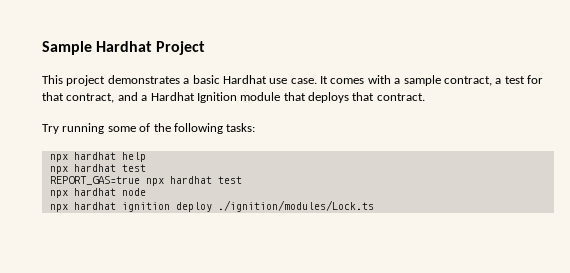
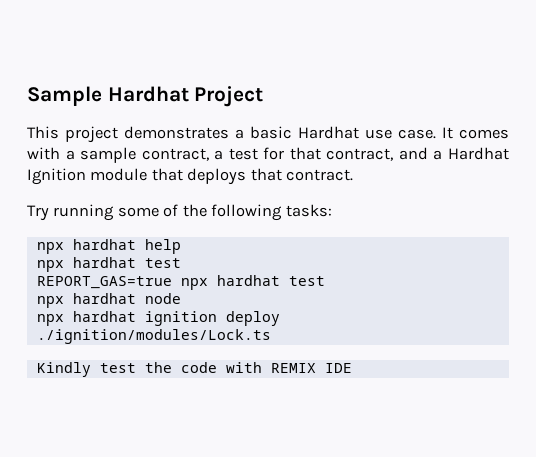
(374, 206) none -> [36,362,352,377] // Kindly test the code with REMIX IDE

